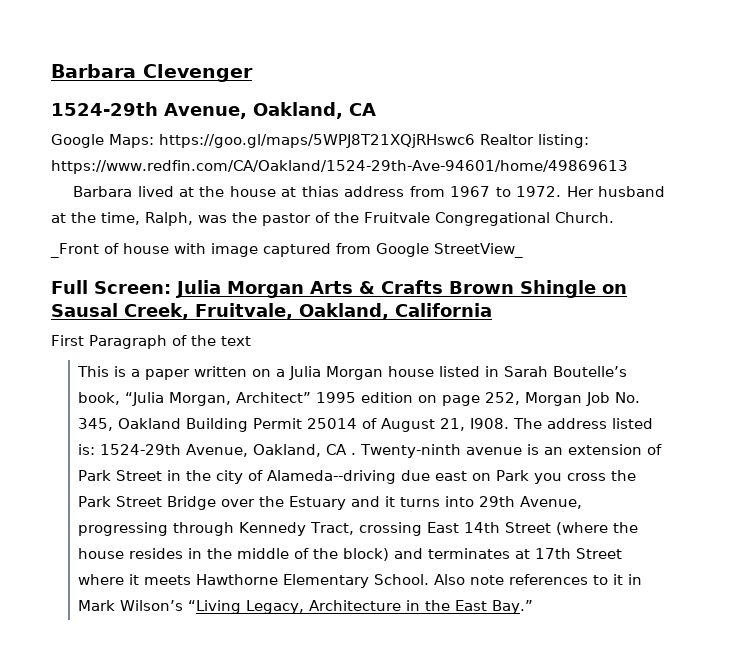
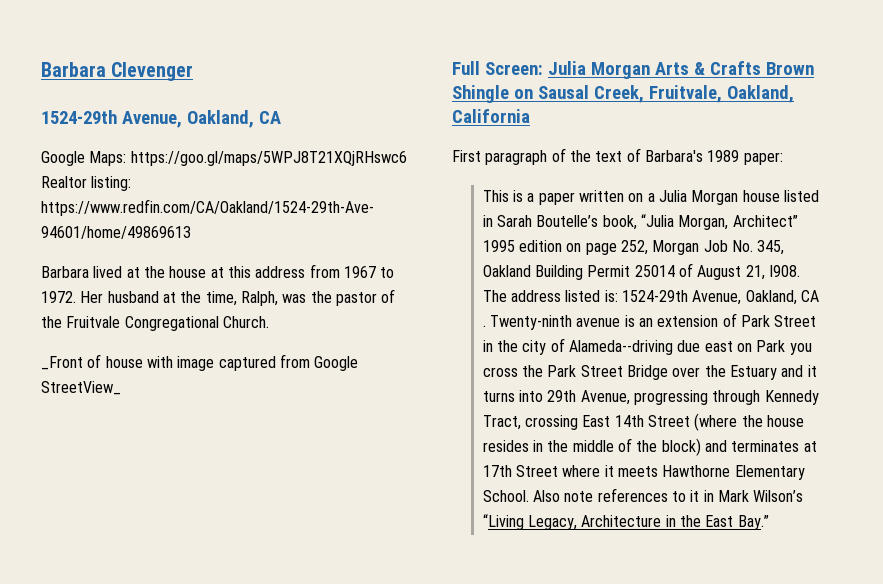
[301,186,339,197] thias -> [227,266,251,278] this
[88,335,167,349] Paragraph -> [485,150,548,165] paragraph
(251, 341) none -> [626,148,783,165] of Barbara's 1989 paper:

